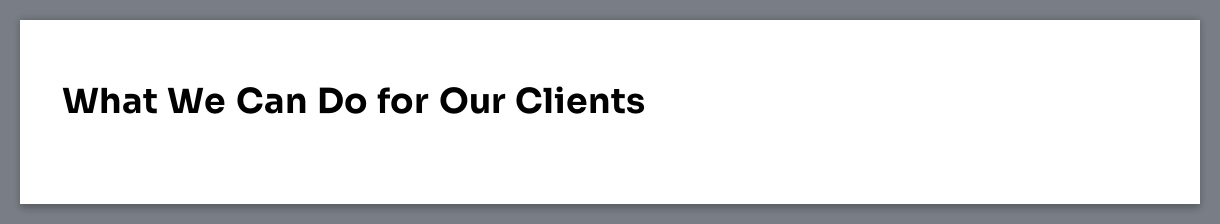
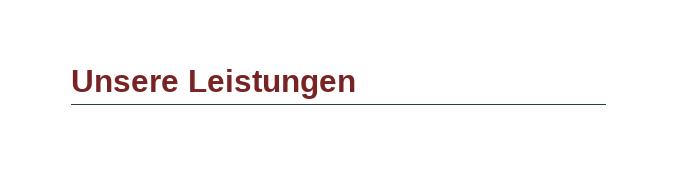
[62,86,645,114] What We Can Do for Our Clients -> [71,69,356,99] Unsere Leistungen

